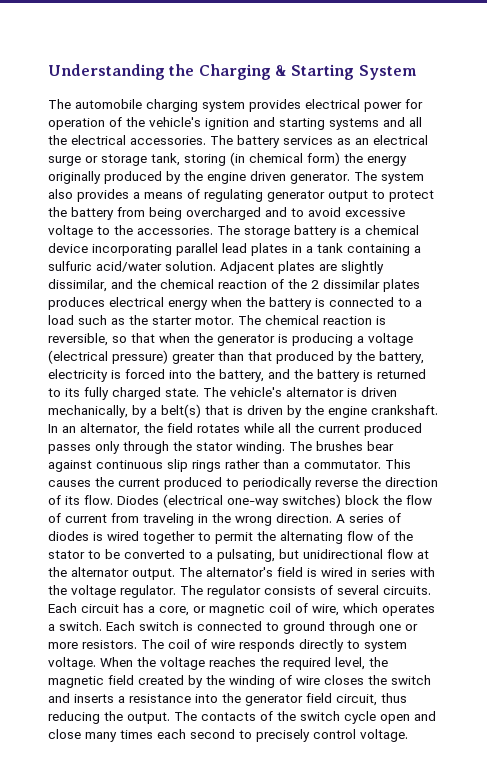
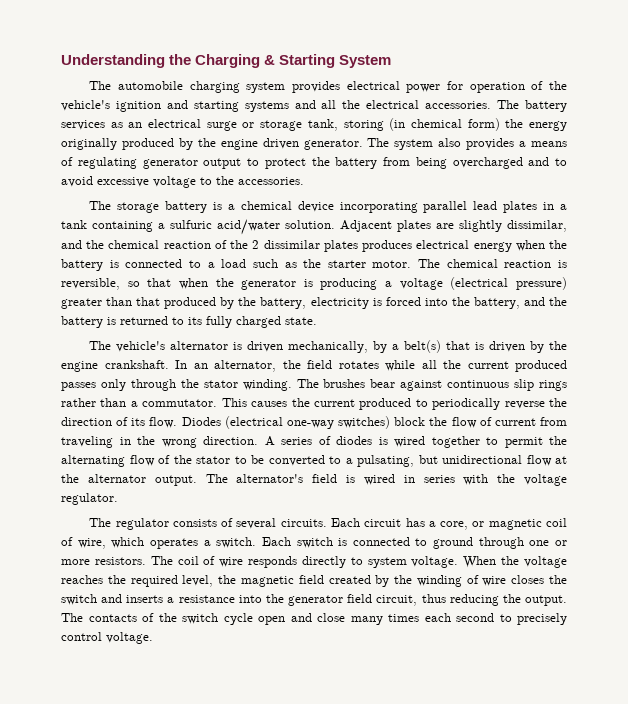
(213, 230) none -> (304, 181) //
(199, 392) none -> (317, 321) //
(176, 591) none -> (118, 499) //

